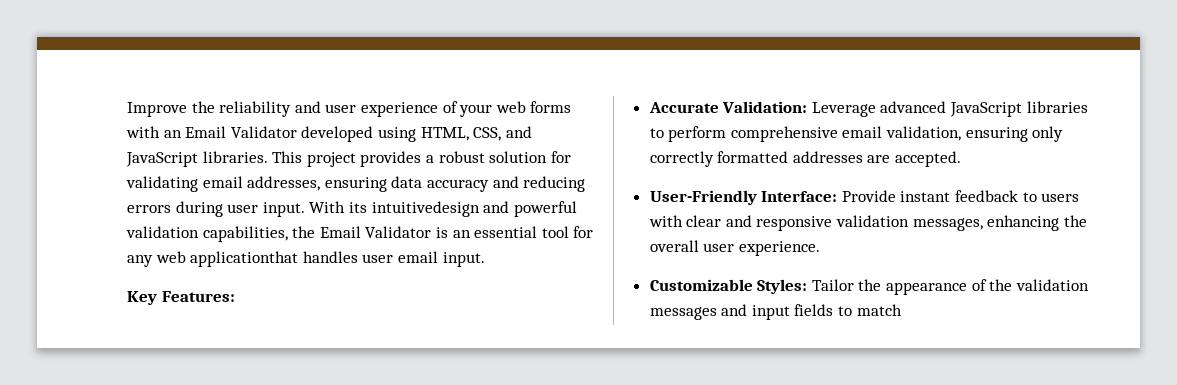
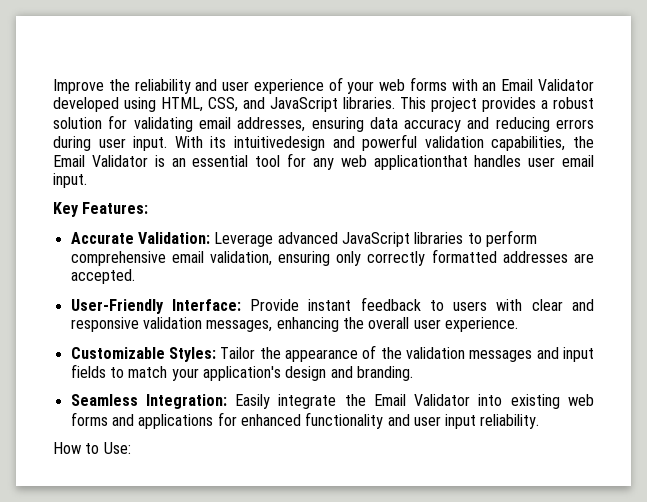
(902, 310) none -> [171,366,413,381] [70,394,594,409] [70,412,540,429] [53,442,131,454] your application's design and branding. // Seamless Integration: Easily integrate the Email Validator into existing web forms and applications for enhanced functionality and user input reliability. // How to Use:

